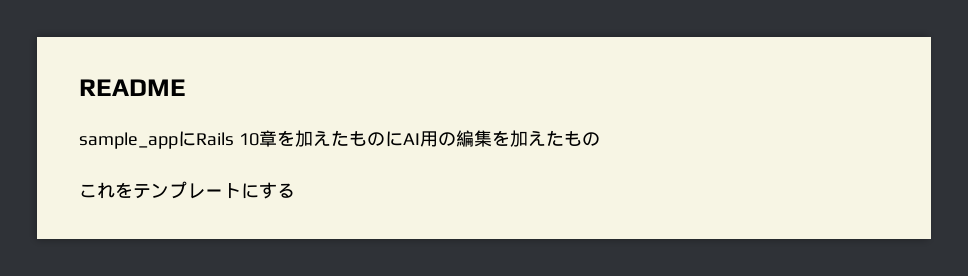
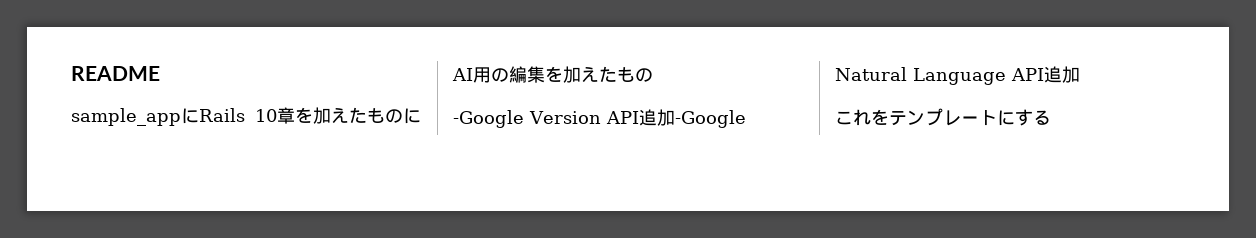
(600, 139) none -> [453,109,746,128] [835,66,1080,85] // -Google Version API追加-Google Natural Language API追加

